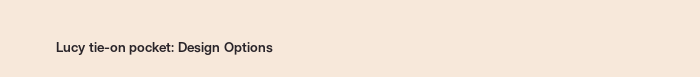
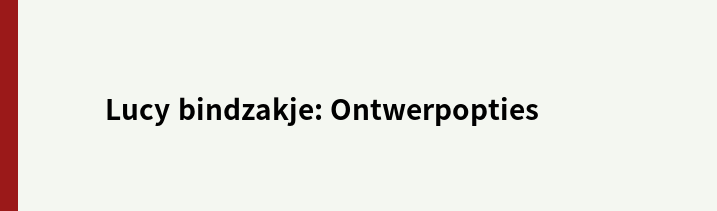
[88,42,273,55] tie-on pocket: Design Options -> [177,97,540,126] bindzakje: Ontwerpopties

